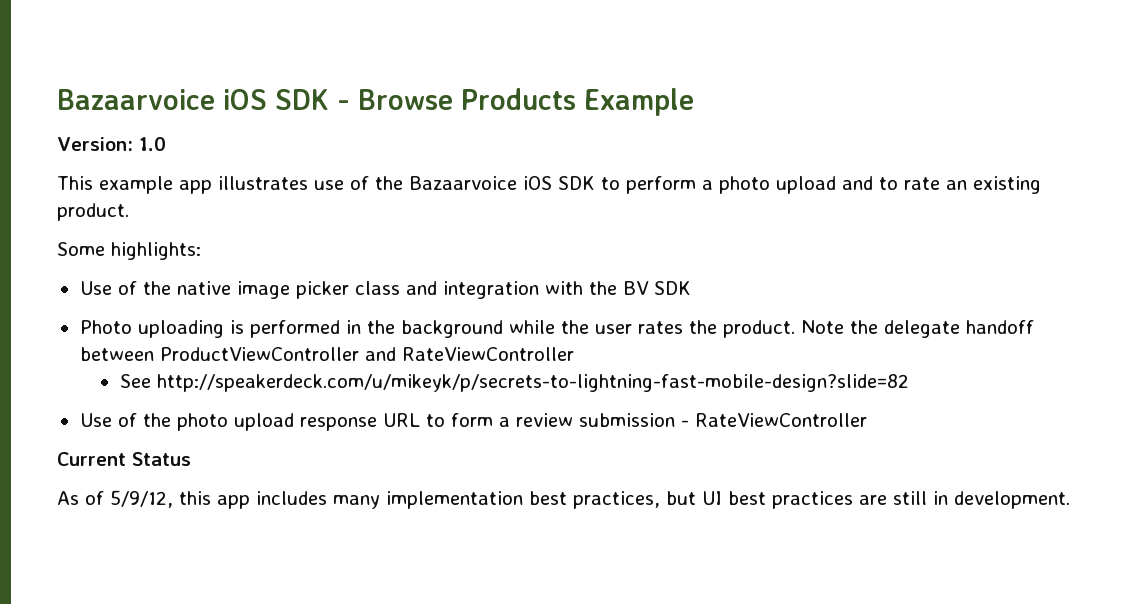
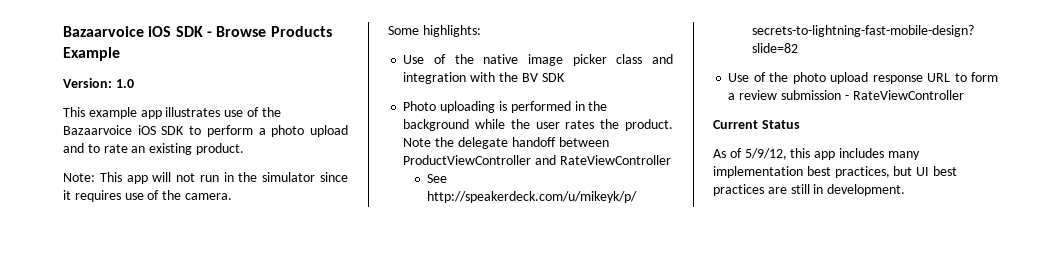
(129, 212) none -> [63,172,348,184] [63,190,232,202] // Note: This app will not run in the simulator since it requires use of the camera.

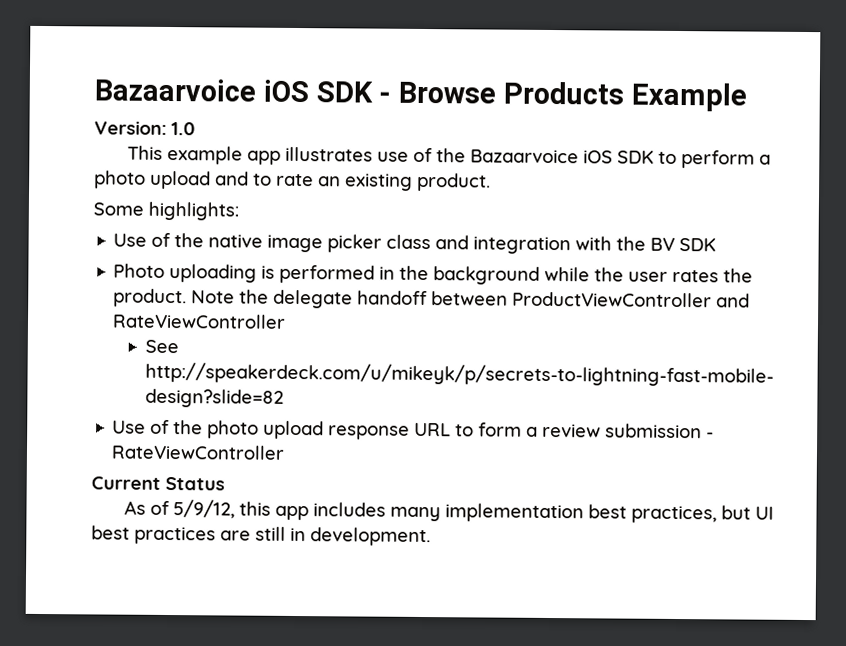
[63,172,348,184] [63,190,232,202] // Note: This app will not run in the simulator since it requires use of the camera. -> (491, 182) none

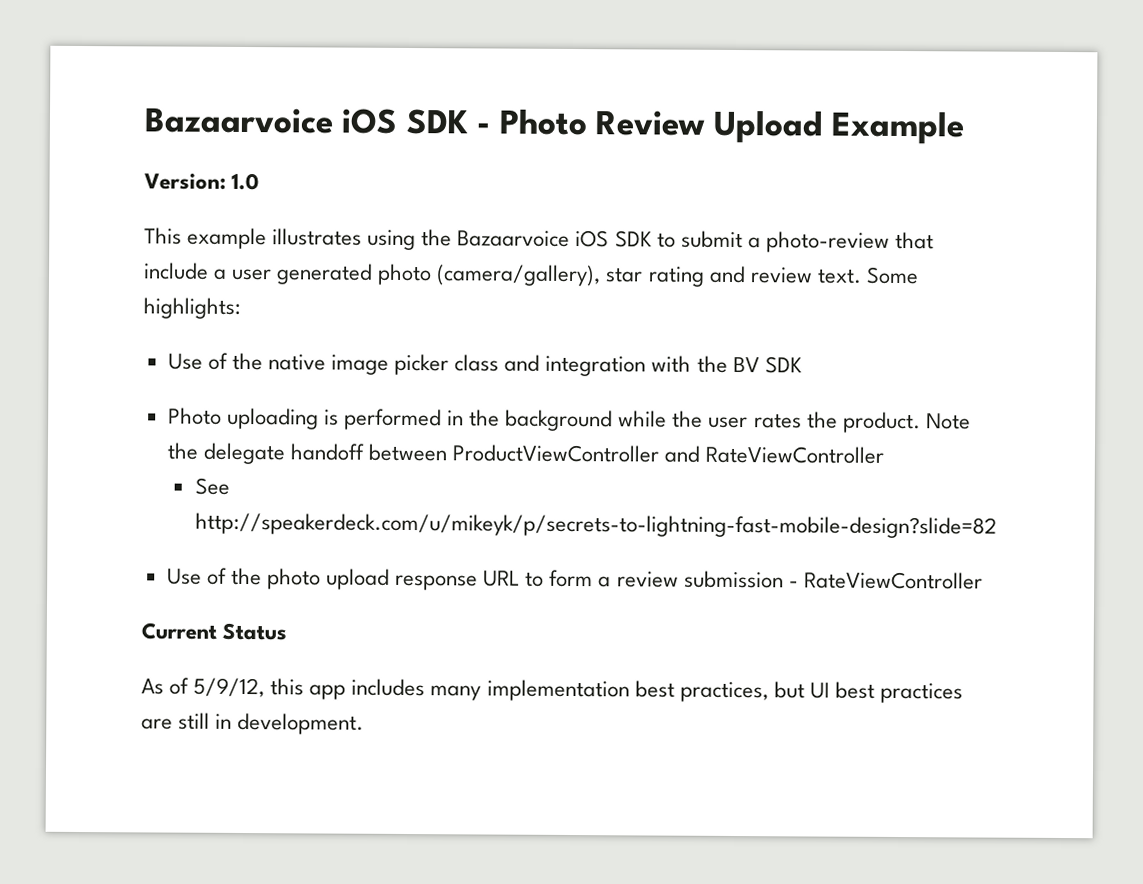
[398,81,625,105] Browse Products -> [498,108,824,144] Photo Review Upload
[247,146,434,165] app illustrates use of -> [272,228,417,251] illustrates using
[681,150,772,169] [94,170,491,192] perform a photo upload and to rate an existing product. // -> [680,230,934,253] [143,262,862,287] submit a photo-review that include a user generated photo (camera/gallery), star rating and review text.

